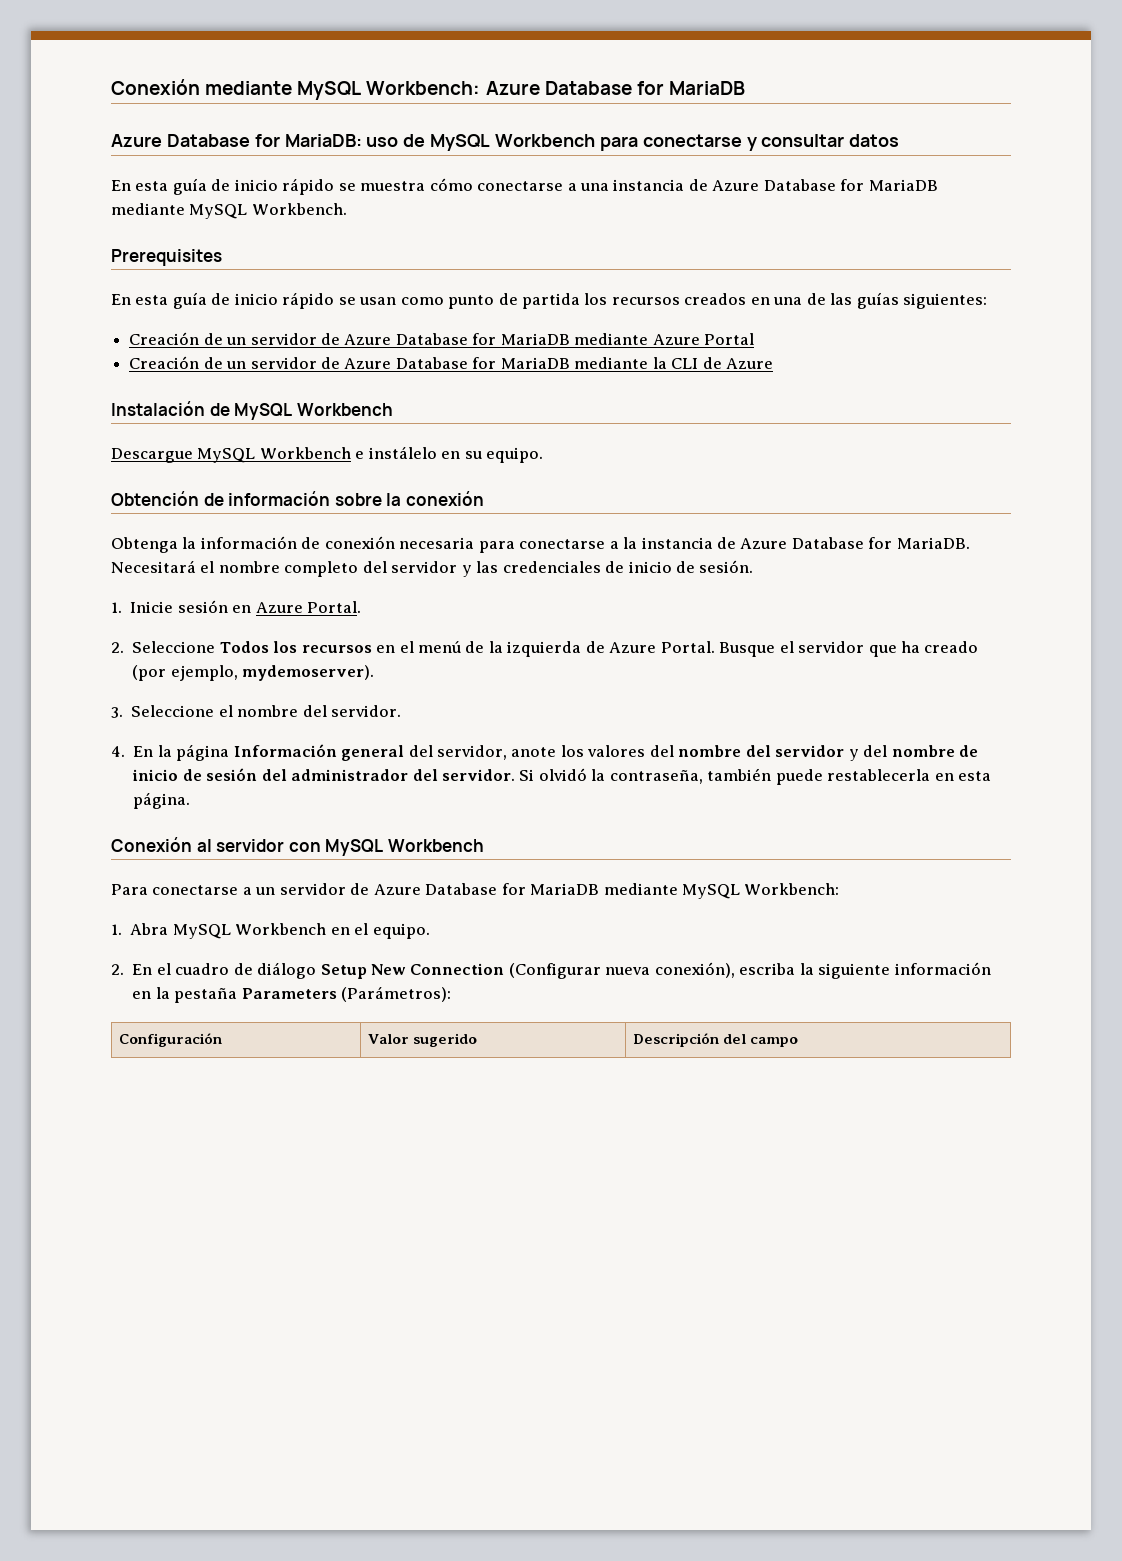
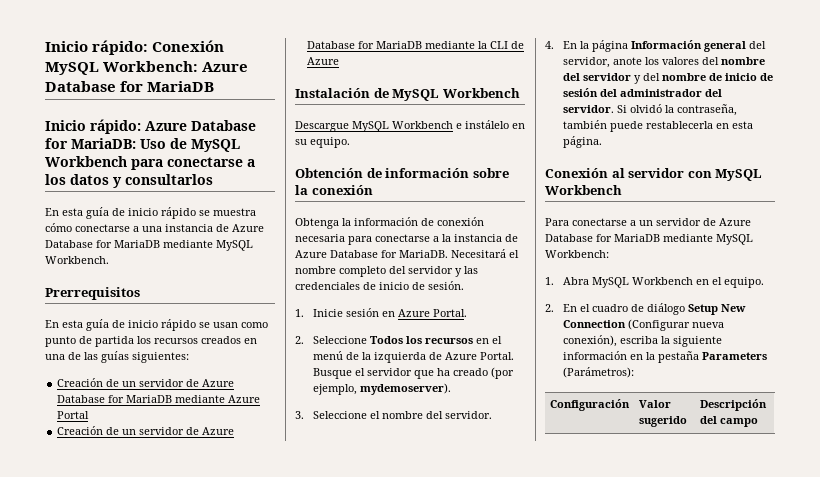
[111,79,293,95] Conexión mediante -> [45,40,225,55] Inicio rápido: Conexión
(745, 88) none -> [45,119,141,134] Inicio rápido:
[366,137,399,147] uso -> [140,139,166,149] Uso
[746,134,900,151] y consultar datos -> [247,159,255,167] [45,174,213,188] a los datos y consultarlos
[111,249,222,266] Prerequisites -> [45,287,140,300] Prerrequisitos

